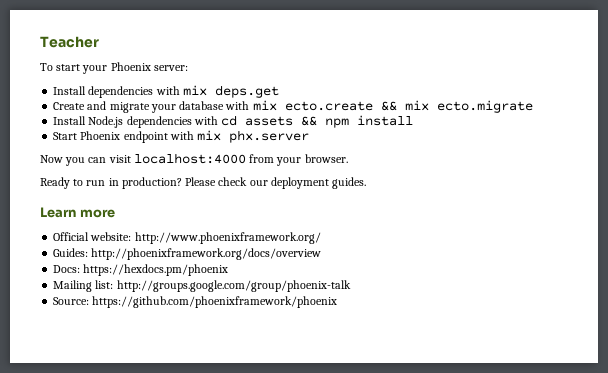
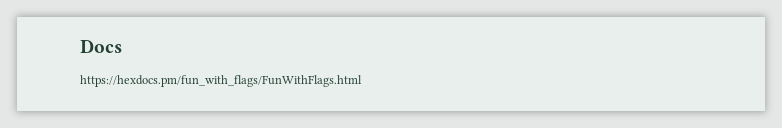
[40,36,99,48] [40,62,188,74] [53,85,279,98] [53,100,533,113] [53,115,414,128] [53,130,310,143] [40,153,348,166] [40,177,367,189] [40,207,115,218] [53,232,321,244] [53,248,322,260] [53,264,229,276] [53,280,351,292] [53,296,338,308] Teacher // To start your Phoenix server: // Install dependencies with mix deps.get // Create and migrate your database with mix ecto.create && mix ecto.migrate // Install Node.js dependencies with cd assets && npm install // Start Phoenix endpoint with mix phx.server // Now you can visit localhost:4000 from your browser. // Ready to run in production? Please check our deployment guides. // Learn more // Official website: http://www.phoenixframework.org/ // Guides: http://phoenixframework.org/docs/overview // Docs: https://hexdocs.pm/phoenix // Mailing list: http://groups.google.com/group/phoenix-talk // Source: https://github.com/phoenixframework/phoenix -> [80,39,122,53] [80,75,362,87] Docs // https://hexdocs.pm/fun_with_flags/FunWithFlags.html

